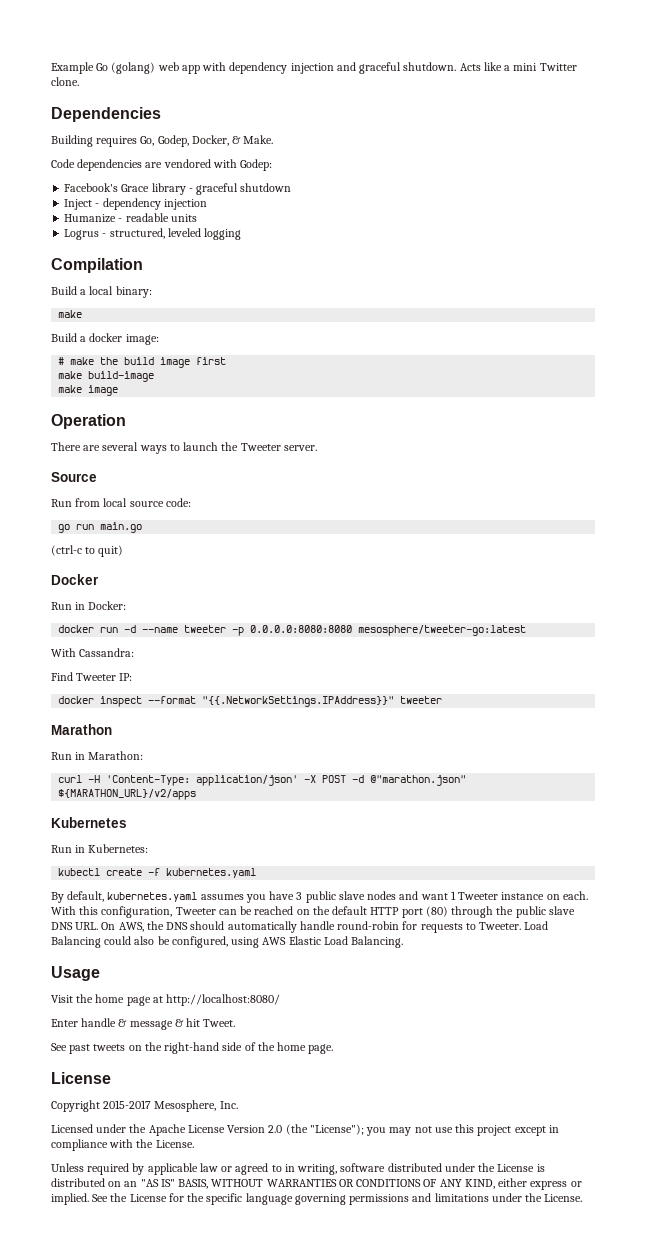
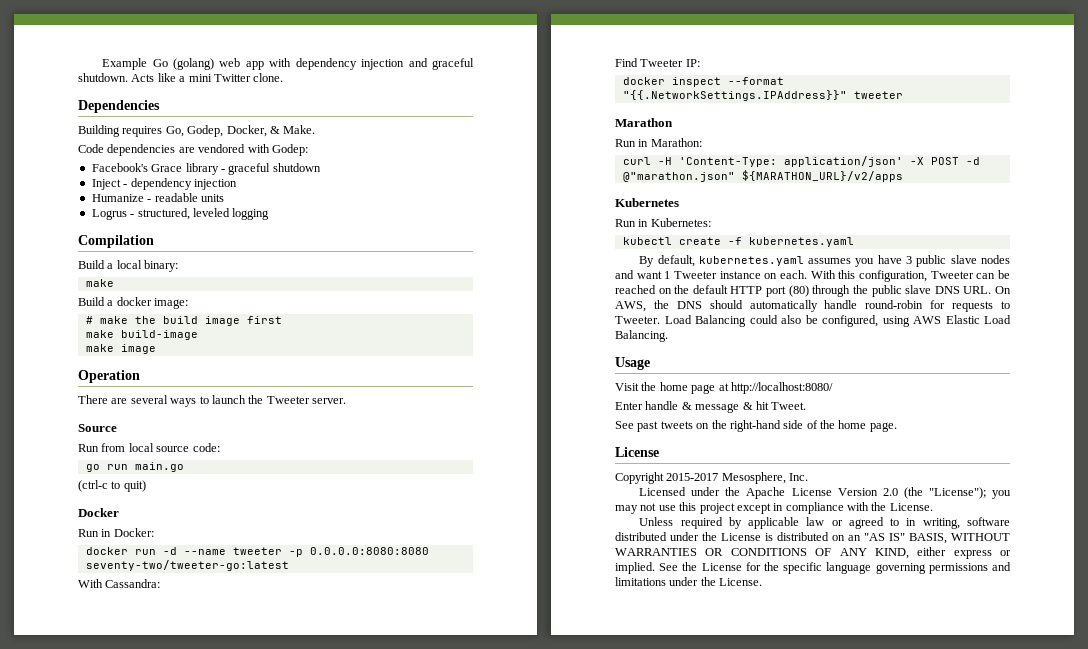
[358,625,527,636] mesosphere/tweeter-go:latest -> [85,560,289,571] seventy-two/tweeter-go:latest

